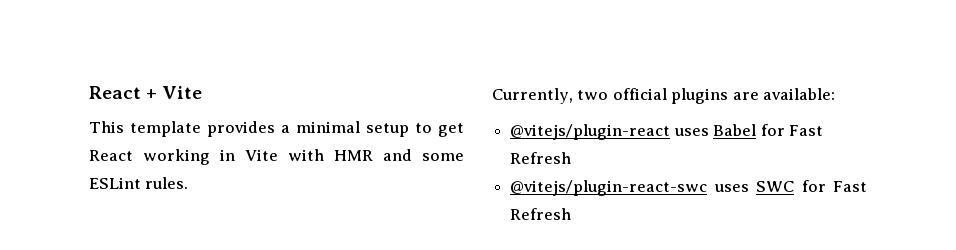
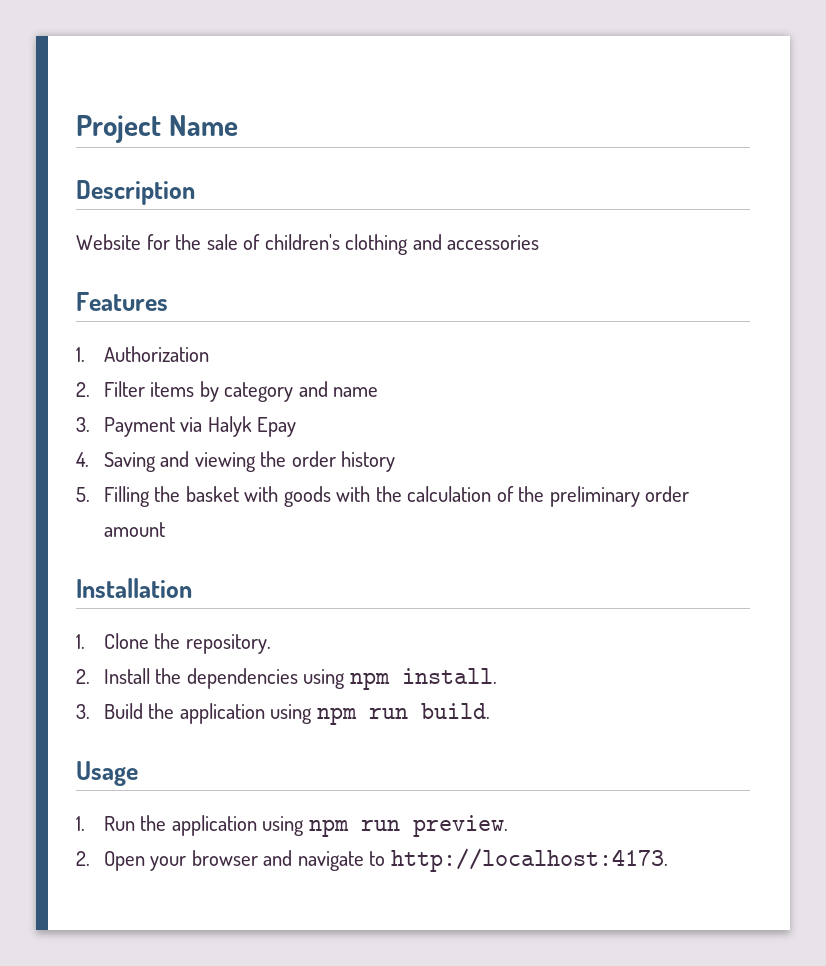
[89,86,203,99] [89,121,464,137] [89,149,464,165] [89,177,189,189] [492,88,836,104] [510,124,823,140] [510,152,572,164] [510,180,868,196] [510,208,572,220] React + Vite // This template provides a minimal setup to get React working in Vite with HMR and some ESLint rules. // Currently, two official plugins are available: // @vitejs/plugin-react uses Babel for Fast Refresh // @vitejs/plugin-react-swc uses SWC for Fast Refresh -> [76,115,238,143] [76,180,195,205] [76,234,540,255] [76,292,168,311] [76,346,209,362] [76,381,379,402] [76,416,297,437] [76,451,396,472] [76,486,690,507] [103,522,165,537] [76,578,192,598] [76,633,271,654] [76,668,497,690] [76,703,490,725] [76,761,138,786] [76,815,508,837] [76,848,668,872] Project Name // Description // Website for the sale of children's clothing and accessories // Features // 1. Authorization // 2. Filter items by category and name // 3. Payment via Halyk Epay // 4. Saving and viewing the order history // 5. Filling the basket with goods with the calculation of the preliminary order amount // Installation // 1. Clone the repository. // 2. Install the dependencies using npm install. // 3. Build the application using npm run build. // Usage // 1. Run the application using npm run preview. // 2. Open your browser and navigate to http://localhost:4173.

